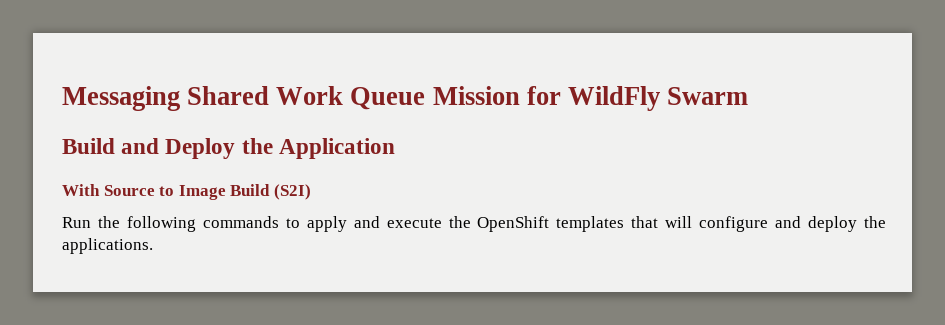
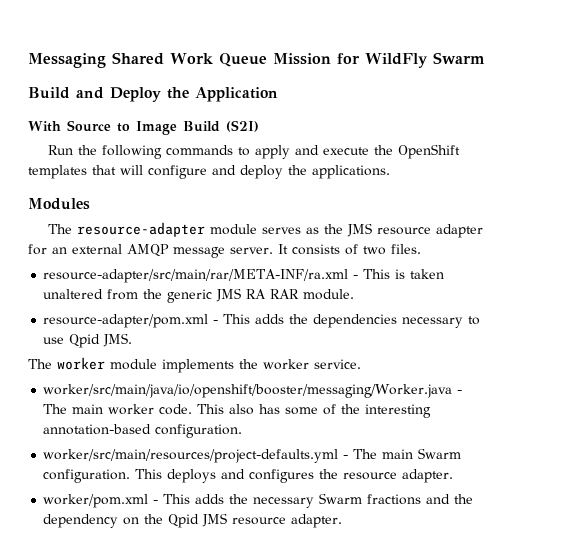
(153, 246) none -> [28,198,90,210] [48,222,484,238] [28,244,421,258] [43,269,445,283] [43,288,355,303] [43,314,481,328] [43,333,133,348] [28,357,361,373] [43,384,463,398] [43,404,432,418] [43,424,243,438] [43,448,462,463] [43,469,454,483] [43,493,474,508] [43,513,343,528] // Modules // The resource-adapter module serves as the JMS resource adapter for an external AMQP message server. It consists of two files. // resource-adapter/src/main/rar/META-INF/ra.xml - This is taken unaltered from the generic JMS RA RAR module. // resource-adapter/pom.xml - This adds the dependencies necessary to use Qpid JMS. // The worker module implements the worker service. // worker/src/main/java/io/openshift/booster/messaging/Worker.java - The main worker code. This also has some of the interesting annotation-based configuration. // worker/src/main/resources/project-defaults.yml - The main Swarm configuration. This deploys and configures the resource adapter. // worker/pom.xml - This adds the necessary Swarm fractions and the dependency on the Qpid JMS resource adapter.

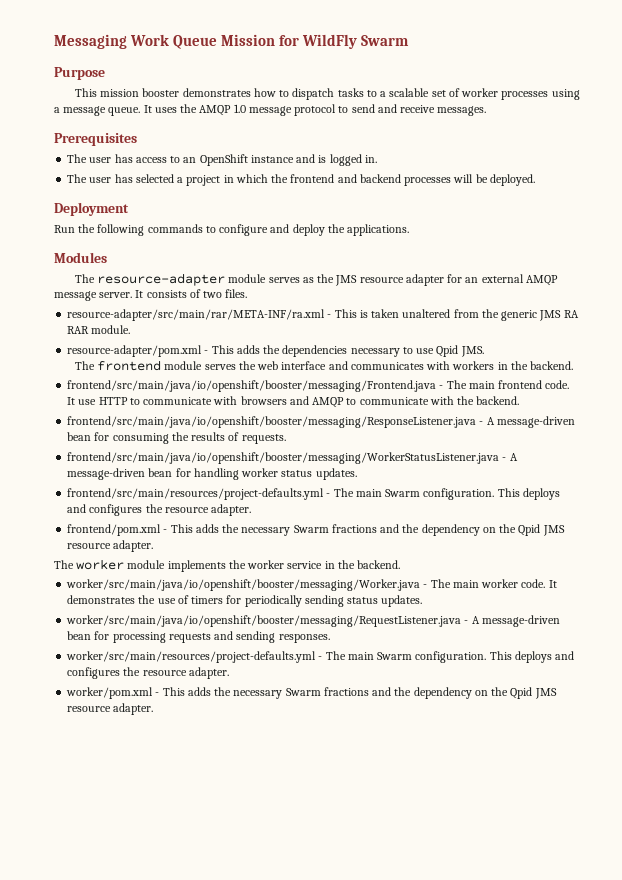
[112,52,164,65] Shared -> (127, 41) none
[28,87,278,102] [28,120,259,135] Build and Deploy the Application // With Source to Image Build (S2I) -> [54,67,105,80] [74,88,580,100] [54,104,487,116] [54,133,137,146] [67,154,377,166] [67,174,535,186] [54,202,129,216] Purpose // This mission booster demonstrates how to dispatch tasks to a scalable set of worker processes using a message queue. It uses the AMQP 1.0 message protocol to send and receive messages. // Prerequisites // The user has access to an OpenShift instance and is logged in. // The user has selected a project in which the frontend and backend processes will be deployed. // Deployment
[255,144,461,159] [28,165,143,179] apply and execute the OpenShift templates that will -> (216, 229) none
(133, 340) none -> [74,360,574,371] [67,380,570,392] [67,396,520,408] [67,416,575,428] [67,432,286,444] [67,452,518,464] [67,468,357,480] [67,488,560,500] [67,504,252,516] [67,524,565,536] [67,540,154,552] // The frontend module serves the web interface and communicates with workers in the backend. // frontend/src/main/java/io/openshift/booster/messaging/Frontend.java - The main frontend code. It use HTTP to communicate with browsers and AMQP to communicate with the backend. // frontend/src/main/java/io/openshift/booster/messaging/ResponseListener.java - A message-driven bean for consuming the results of requests. // frontend/src/main/java/io/openshift/booster/messaging/WorkerStatusListener.java - A message-driven bean for handling worker status updates. // frontend/src/main/resources/project-defaults.yml - The main Swarm configuration. This deploys and configures the resource adapter. // frontend/pom.xml - This adds the necessary Swarm fractions and the dependency on the Qpid JMS resource adapter.
[314,359,361,369] service. -> [287,560,401,569] service in the backend.
[197,404,432,418] [43,424,243,438] This also has some of the interesting annotation-based configuration. -> [548,580,557,588] [67,595,423,607] [66,615,560,627] [67,631,330,643] It demonstrates the use of timers for periodically sending status updates. // worker/src/main/java/io/openshift/booster/messaging/RequestListener.java - A message-driven bean for processing requests and sending responses.

